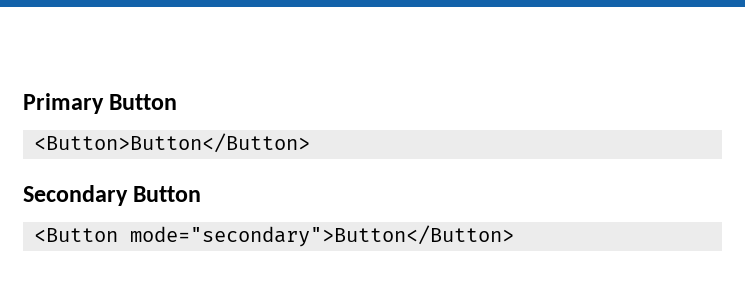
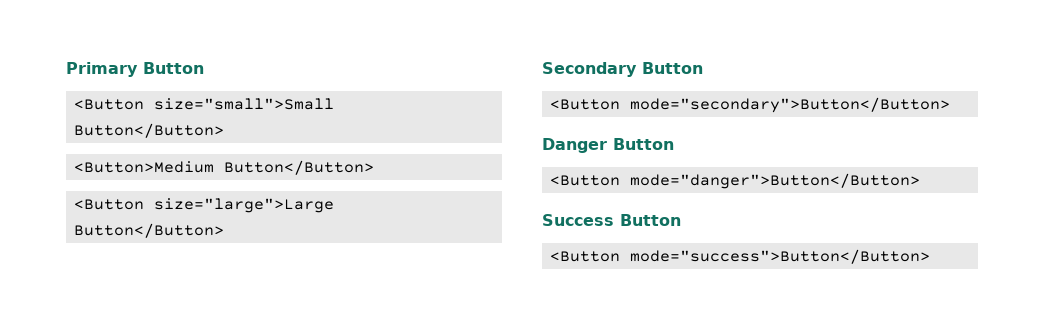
[34,133,311,153] [23,185,202,206] [34,225,515,247] <Button>Button</Button> // Secondary Button // <Button mode="secondary">Button</Button> -> [74,98,335,110] [74,123,225,138] [74,160,375,175] [74,198,335,213] [74,223,225,238] [542,62,703,77] [550,97,951,113] [542,138,674,153] [550,173,921,189] [542,214,681,226] [550,249,931,264] <Button size="small">Small Button</Button> // <Button>Medium Button</Button> // <Button size="large">Large Button</Button> // Secondary Button // <Button mode="secondary">Button</Button> // Danger Button // <Button mode="danger">Button</Button> // Success Button // <Button mode="success">Button</Button>

